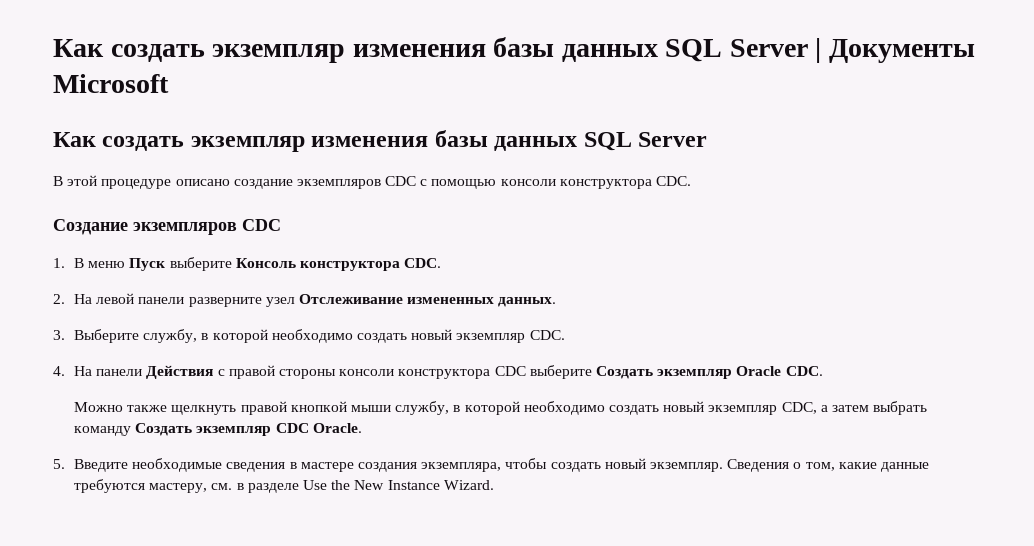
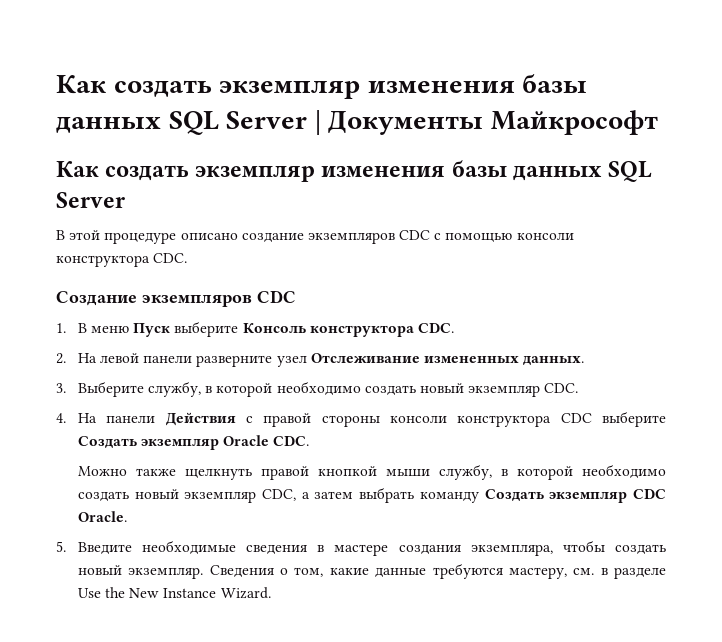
[53,74,169,93] Microsoft -> [490,110,658,135] Майкрософт

